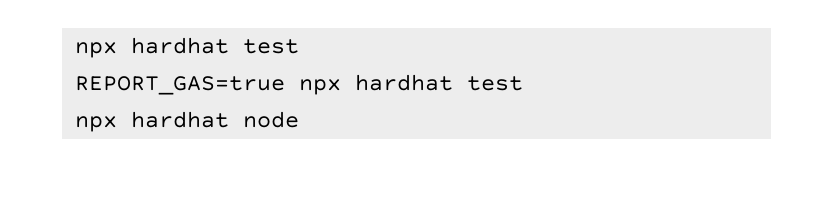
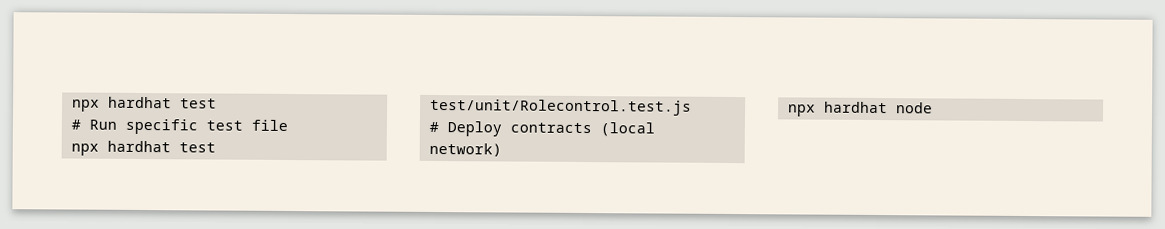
[74,37,299,58] [74,74,523,95] npx hardhat test // REPORT_GAS=true npx hardhat test -> [71,96,217,112] [70,118,288,135] [70,140,216,156] [429,98,692,116] [428,121,655,137] [428,142,502,157] npx hardhat test // # Run specific test file // npx hardhat test test/unit/Rolecontrol.test.js // # Deploy contracts (local network)

